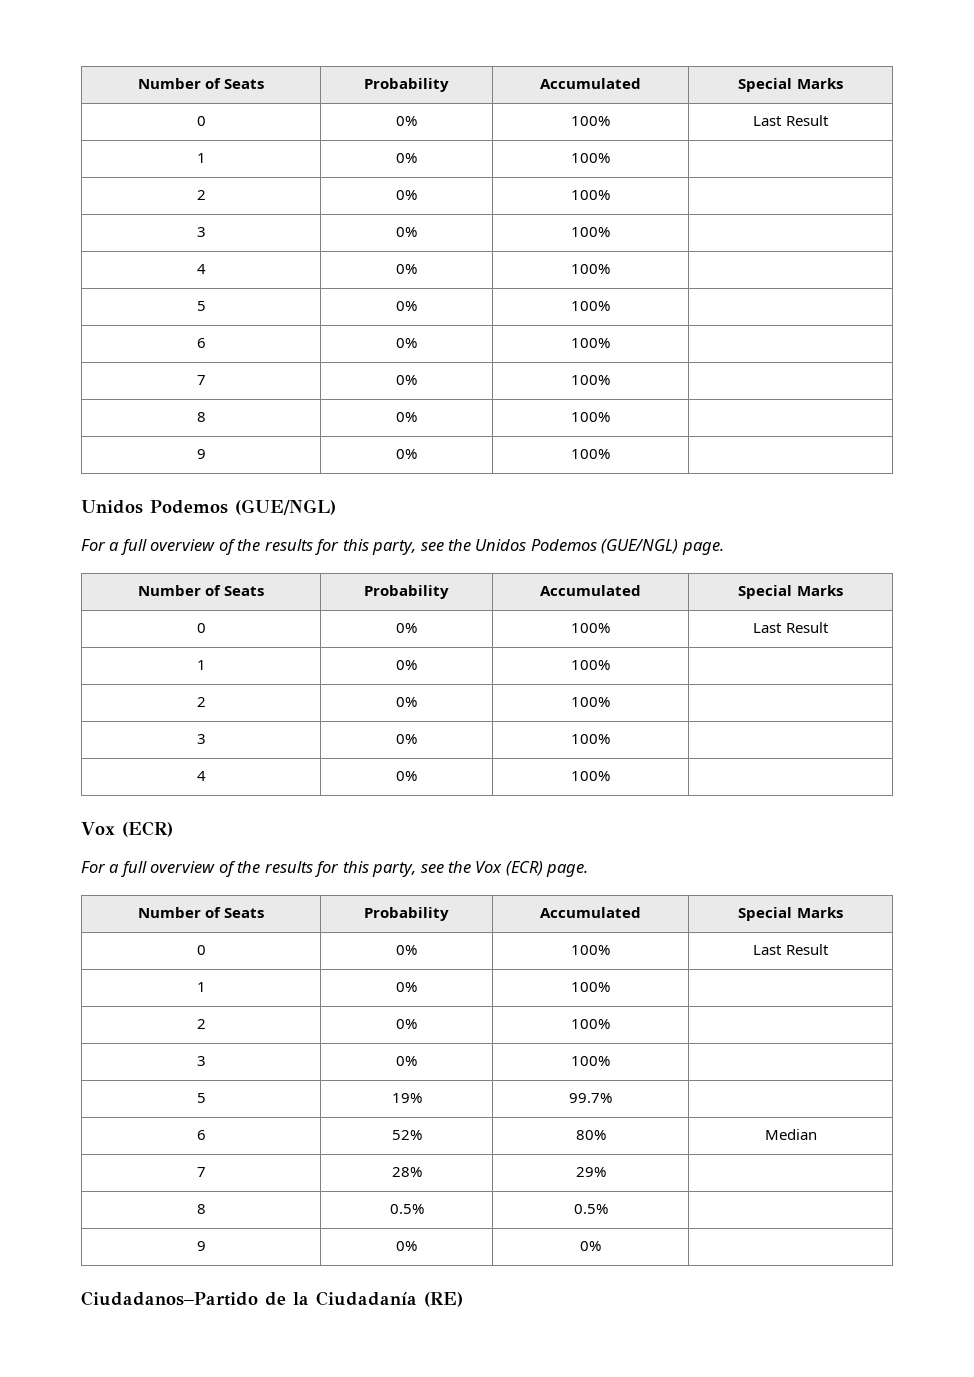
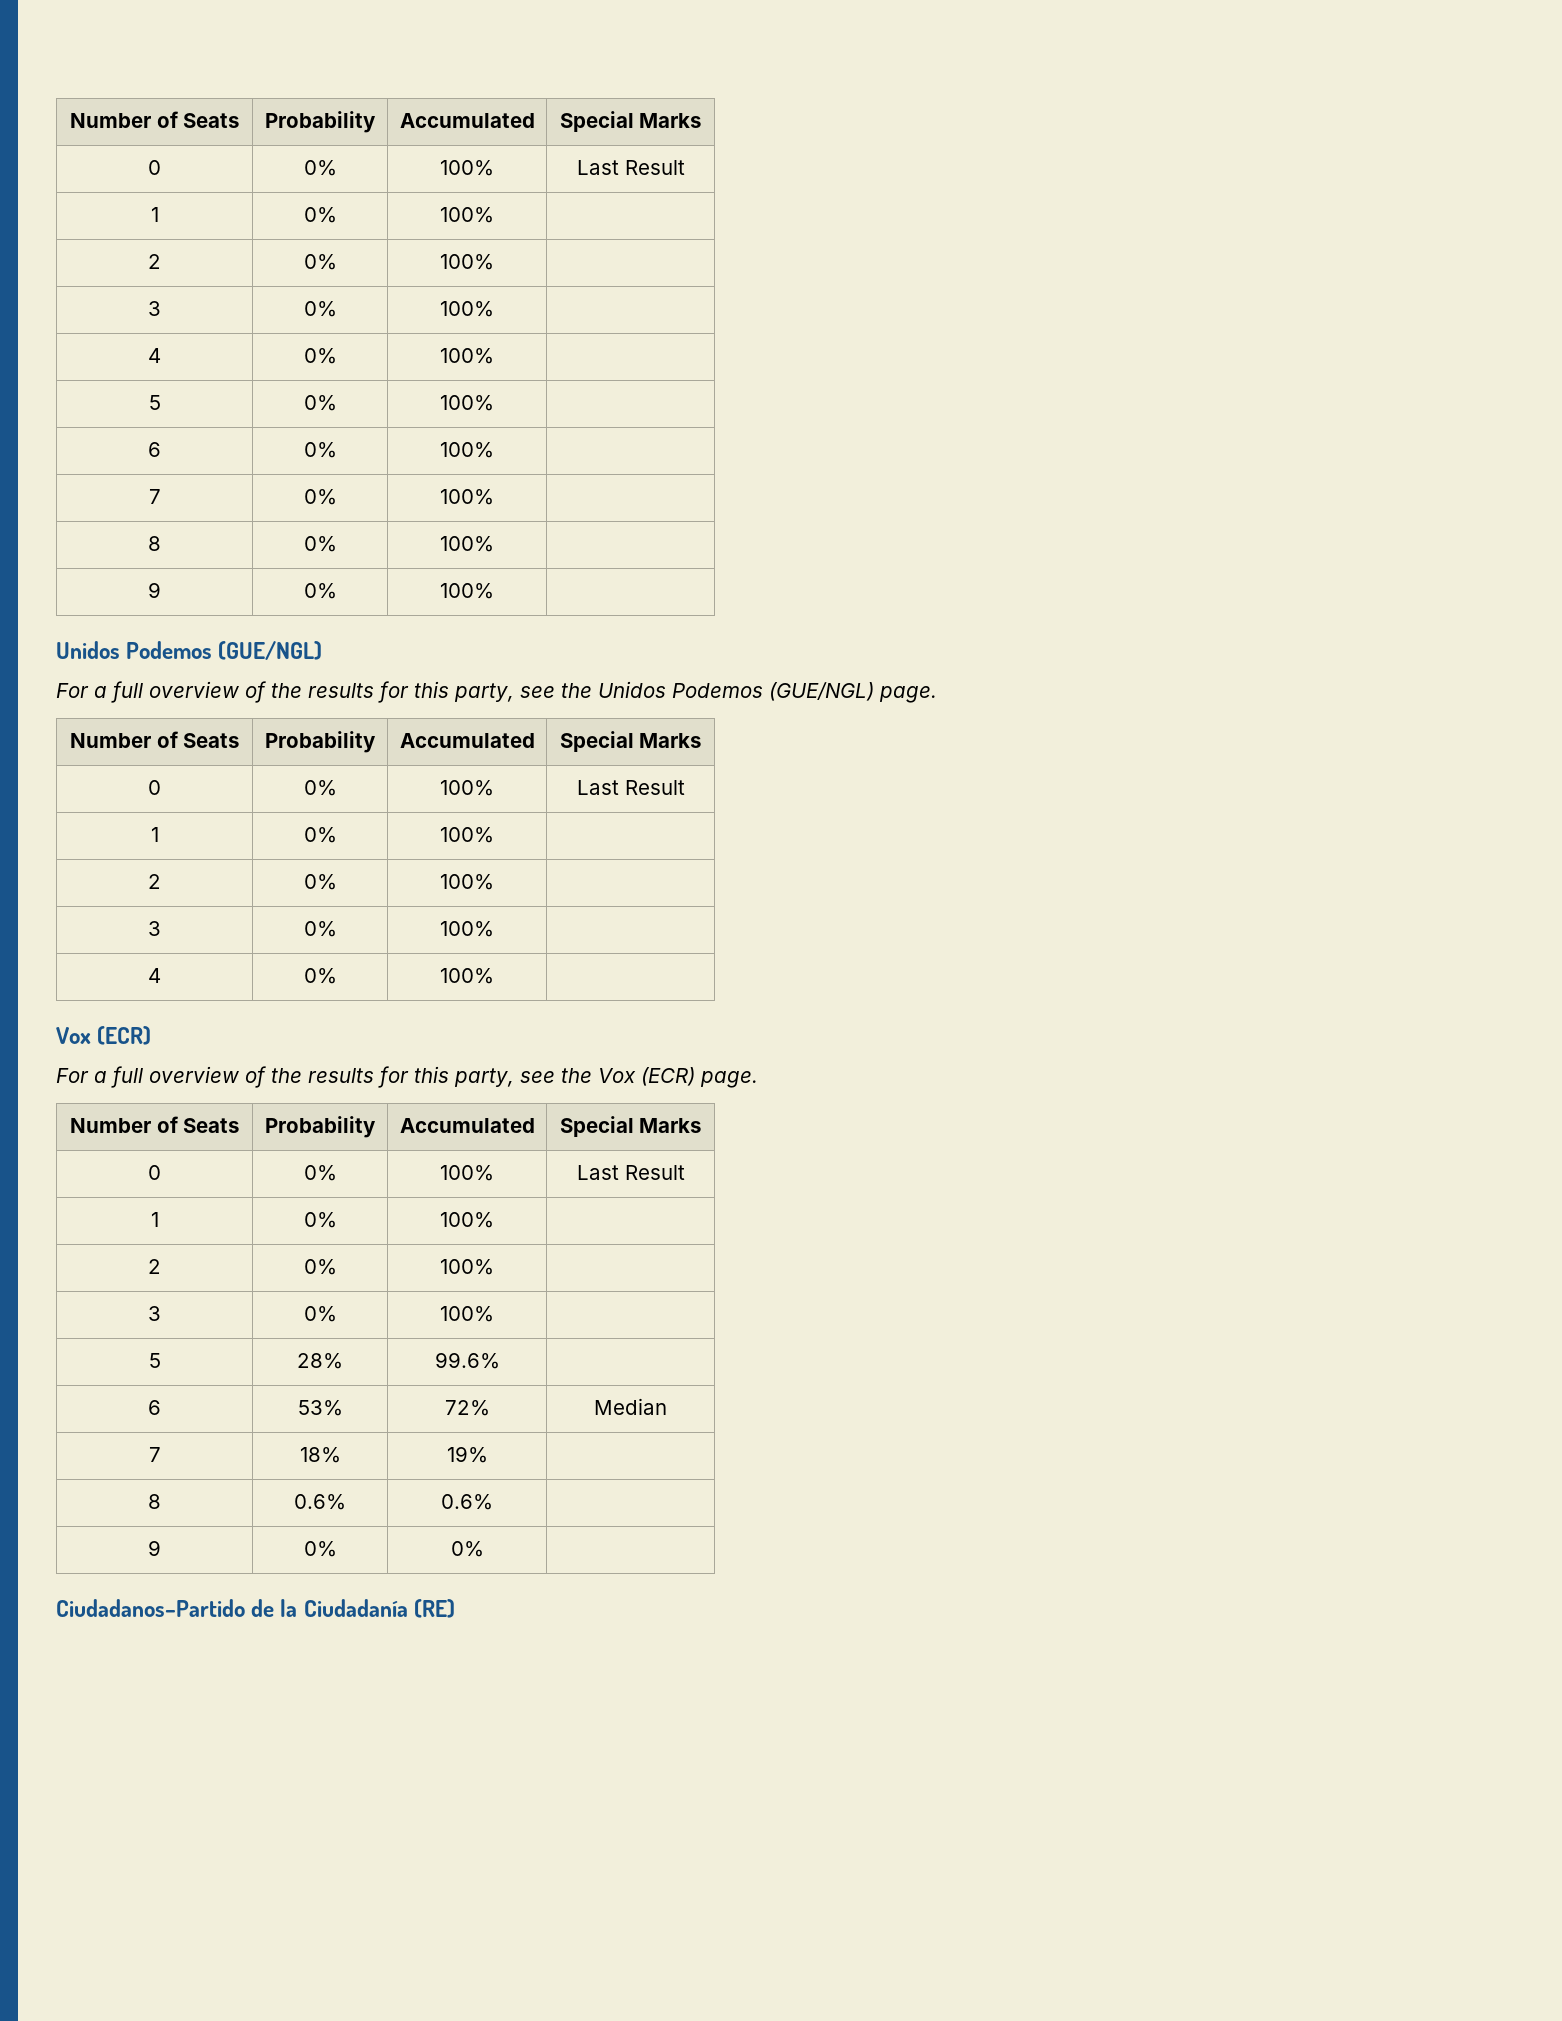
[391,1093,422,1103] [569,1093,612,1103] [196,1130,206,1140] [391,1130,422,1140] [575,1130,606,1140] 19% | 99.7% | // 6 | 52% | 80% -> [297,1353,343,1369] [434,1352,500,1369] [148,1400,161,1415] [297,1400,343,1416] [444,1400,490,1416] 28% | 99.6% | // 6 | 53% | 72%
[391,1167,422,1177] [575,1167,606,1177] [196,1204,206,1214] [389,1204,424,1214] [573,1204,608,1214] 28% | 29% | // 8 | 0.5% | 0.5% -> [299,1447,341,1463] [446,1446,488,1463] [148,1494,161,1509] [294,1494,346,1510] [441,1494,493,1510] 18% | 19% | // 8 | 0.6% | 0.6%

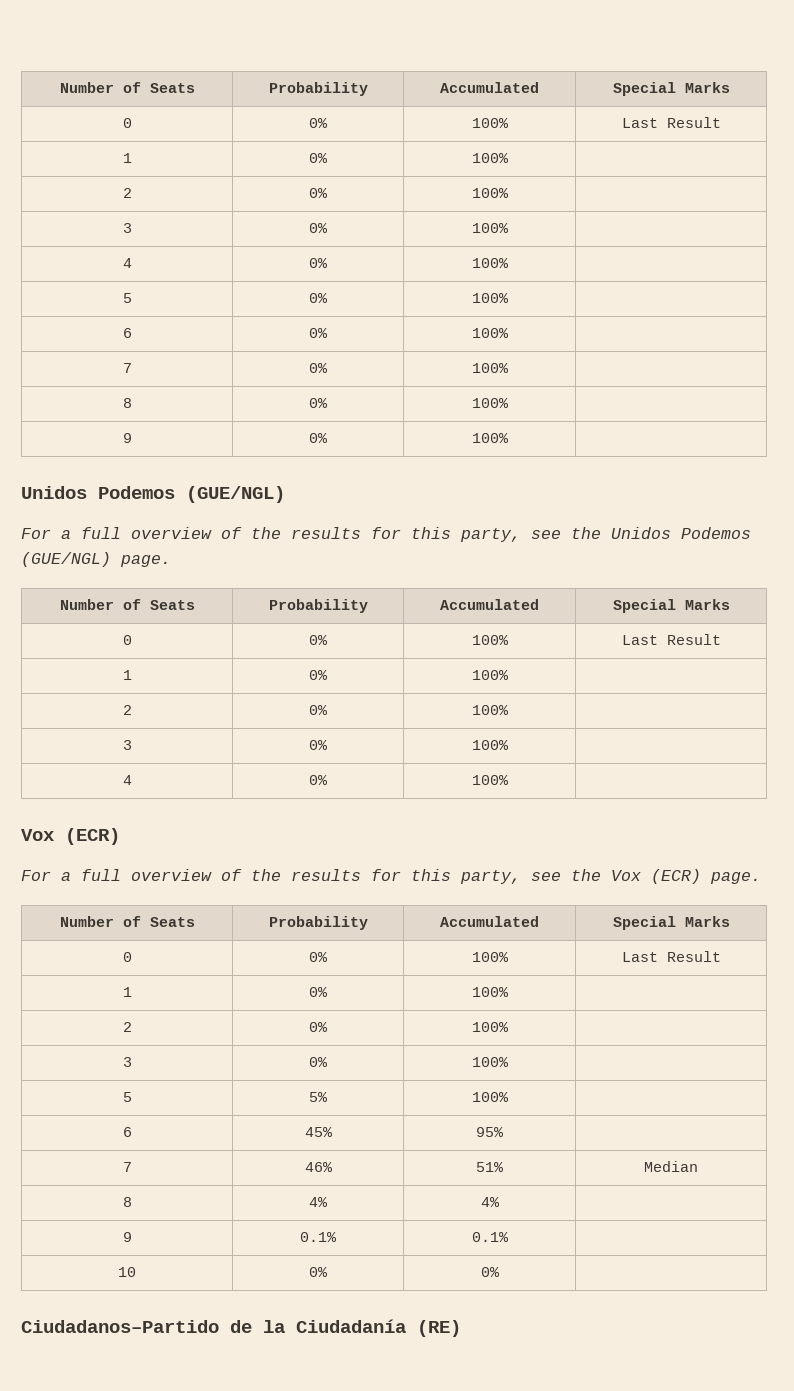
[297,1353,343,1369] [434,1352,500,1369] [148,1400,161,1415] [297,1400,343,1416] [444,1400,490,1416] [594,1398,667,1415] [148,1447,161,1462] [299,1447,341,1463] [446,1446,488,1463] [148,1494,161,1509] [294,1494,346,1510] [441,1494,493,1510] [148,1540,161,1556] 28% | 99.6% | // 6 | 53% | 72% | Median // 7 | 18% | 19% | // 8 | 0.6% | 0.6% | // 9 -> [309,1092,328,1102] [471,1092,509,1102] [122,1127,132,1137] [304,1127,333,1137] [476,1127,504,1137] [122,1162,132,1172] [304,1162,333,1172] [476,1162,504,1172] [643,1161,698,1172] [122,1197,132,1207] [309,1197,328,1207] [480,1197,500,1207] [122,1232,132,1242] [300,1232,337,1242] [471,1232,509,1242] [118,1267,136,1277] 5% | 100% | // 6 | 45% | 95% | // 7 | 46% | 51% | Median // 8 | 4% | 4% | // 9 | 0.1% | 0.1% | // 10

